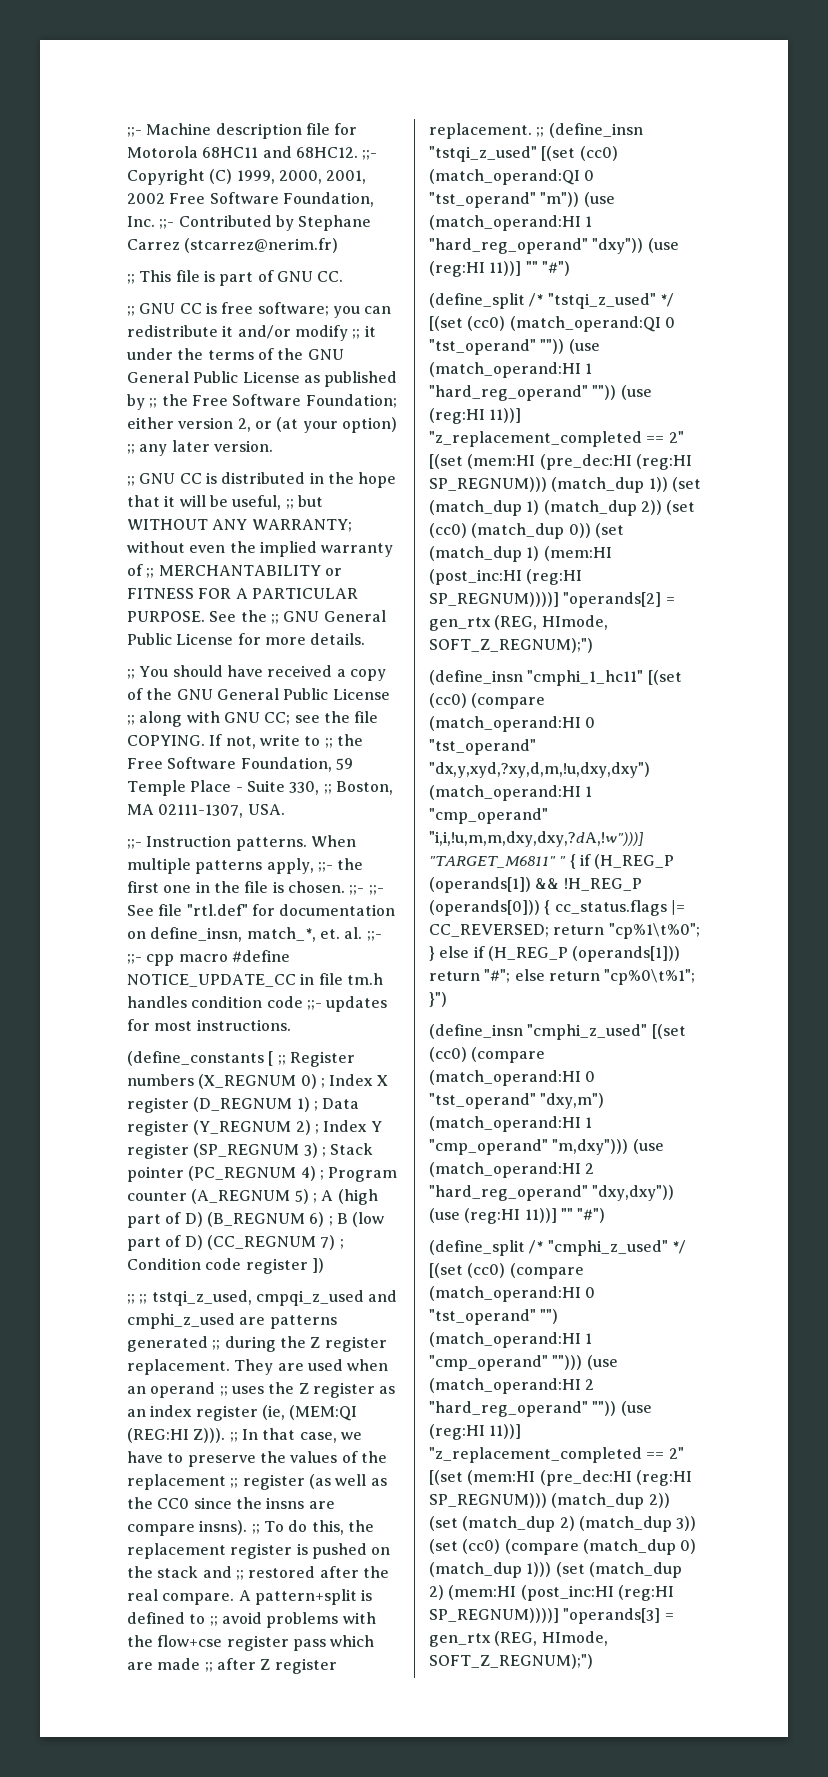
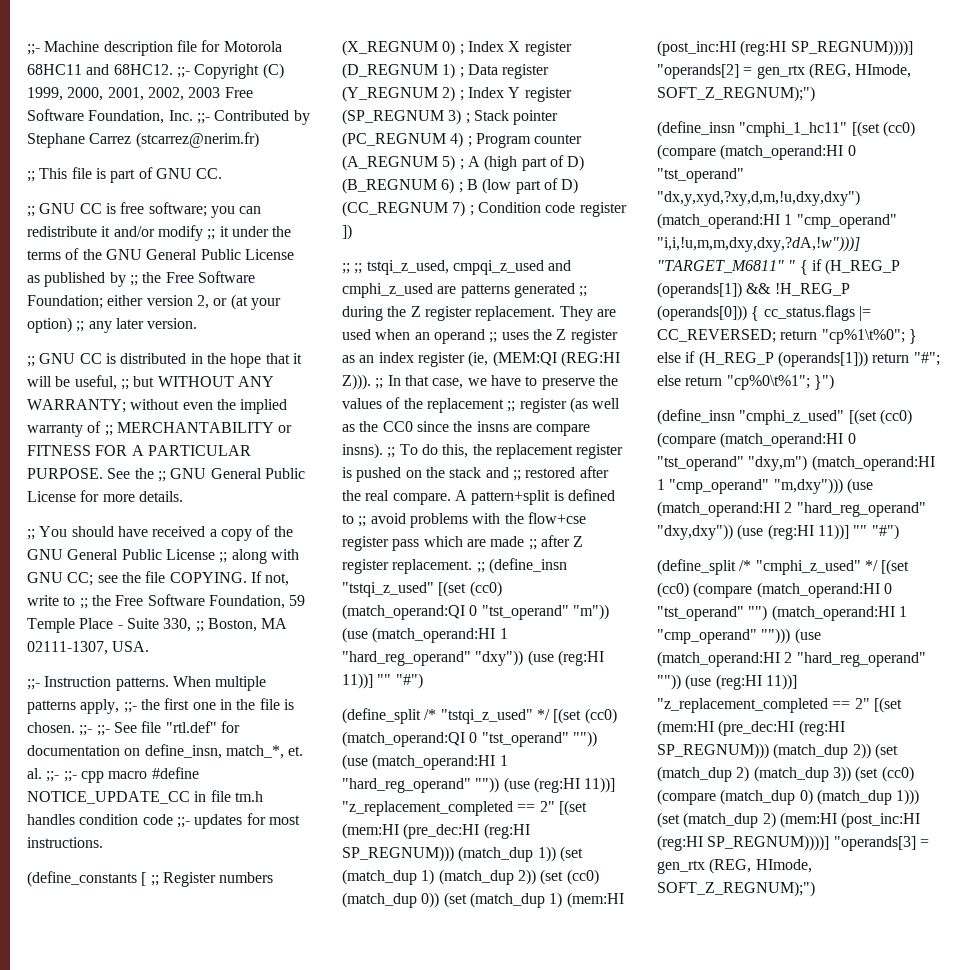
[127,193,165,204] 2002 -> [147,87,221,101] 2002, 2003

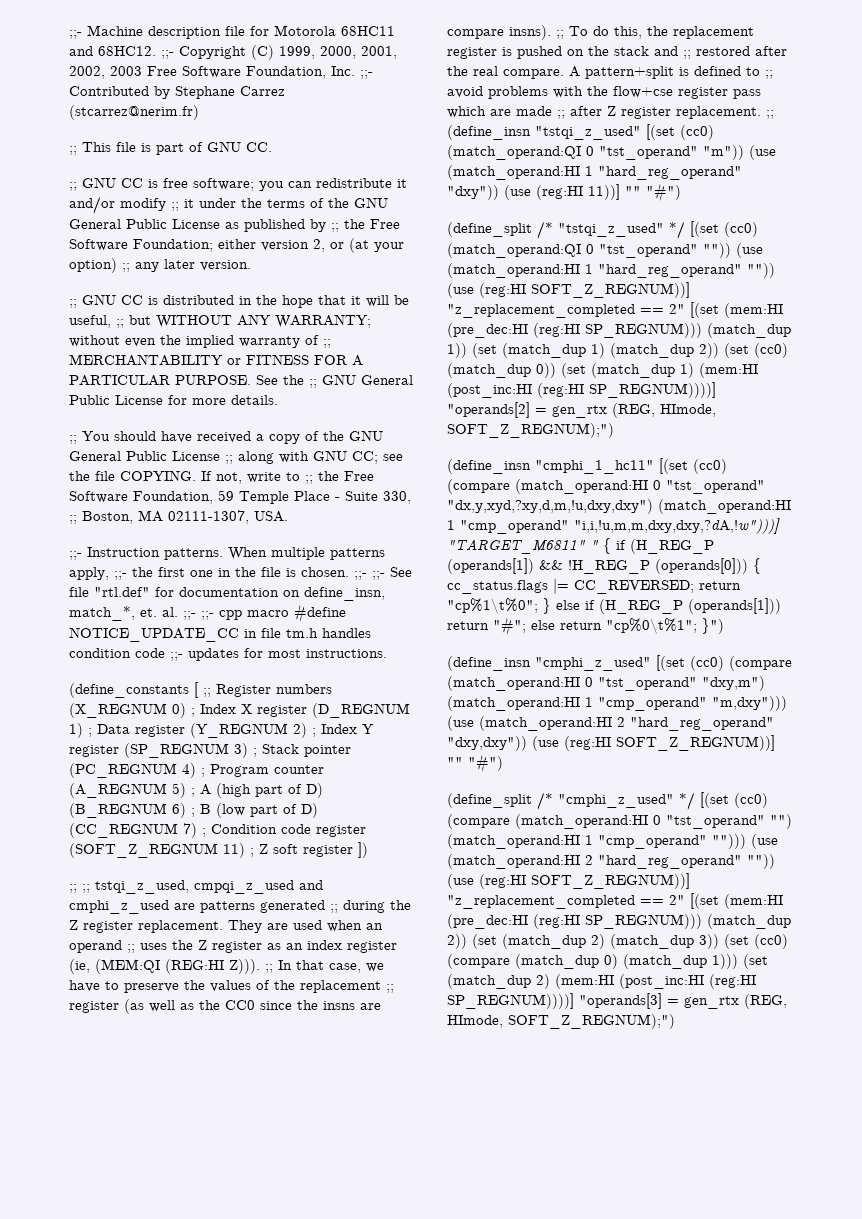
(627, 209) none -> [69,843,353,858] (SOFT_Z_REGNUM 11) ; Z soft register
[584,777,616,793] 11))] -> [531,282,690,298] SOFT_Z_REGNUM))]
[817,524,849,540] 11))] -> [616,735,775,751] SOFT_Z_REGNUM))]
[765,674,797,690] 11))] -> [531,873,690,889] SOFT_Z_REGNUM))]

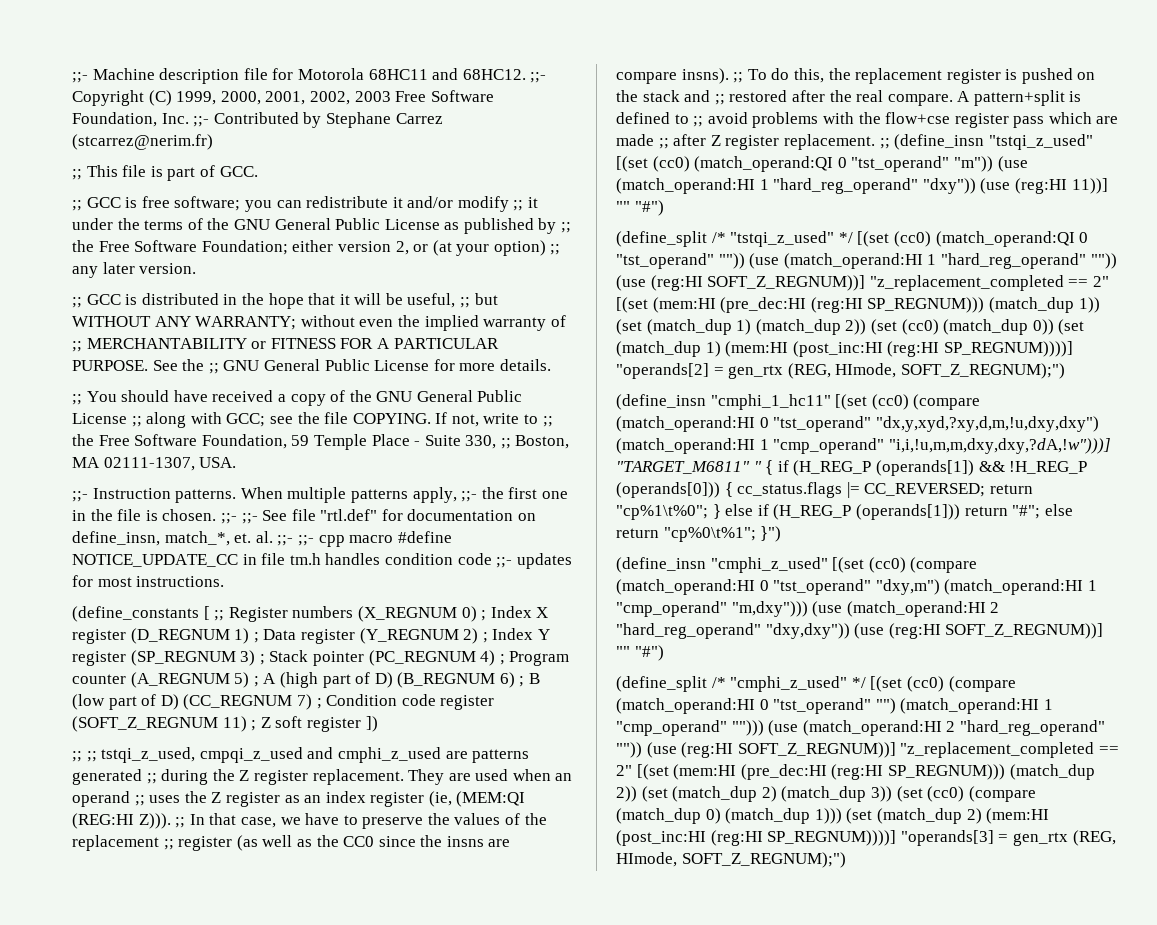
[207,141,272,152] [69,177,143,191] GNU CC. // ;; GNU CC -> [219,166,258,177] [72,197,121,211] GCC. // ;; GCC
[82,294,143,305] GNU CC -> [86,294,121,305] GCC
[313,450,378,464] GNU CC; -> [226,413,266,427] GCC;

